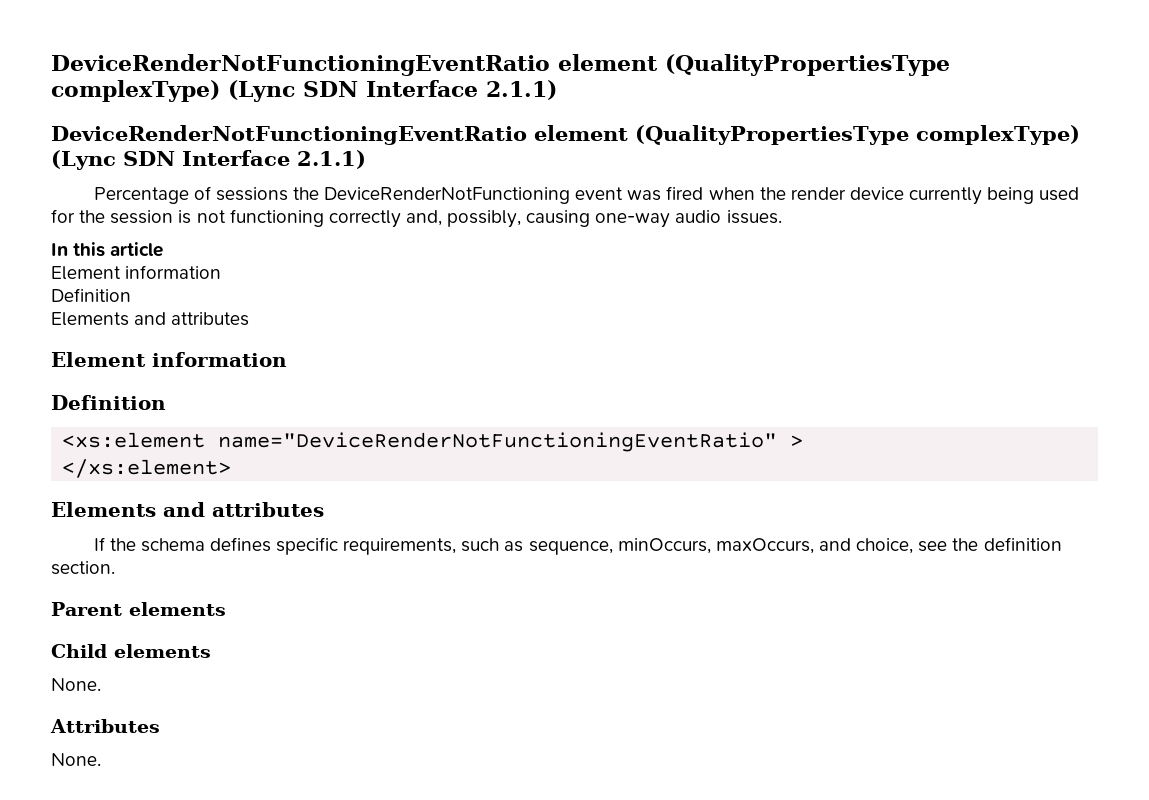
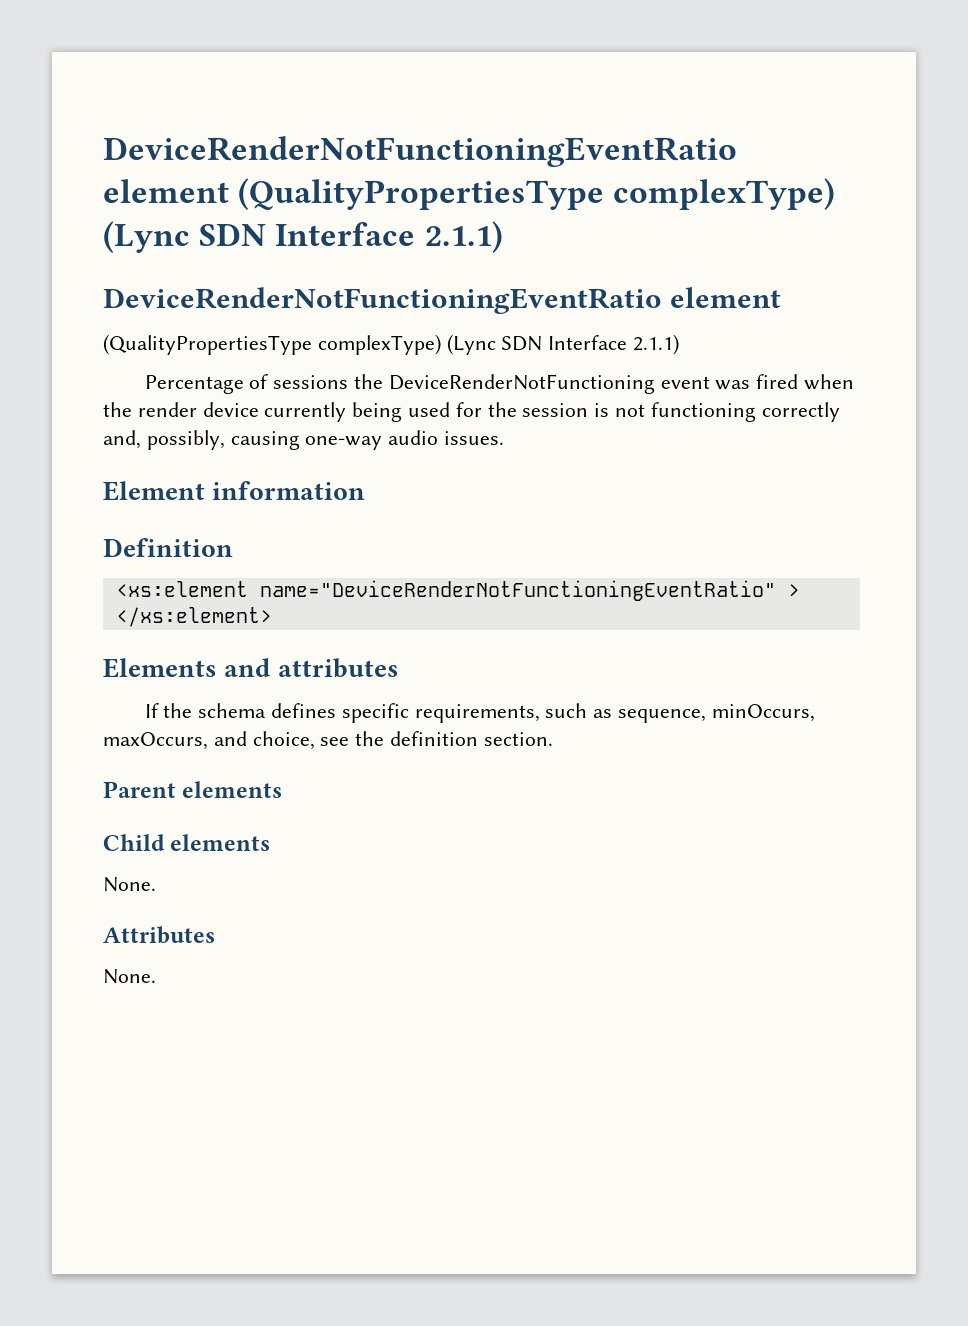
(628, 133) none -> (782, 297) //
[51,242,164,257] [51,265,222,280] [51,288,131,302] [51,312,250,326] // In this article // Element information // Definition // Elements and attributes -> (505, 438) none

